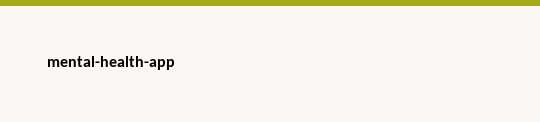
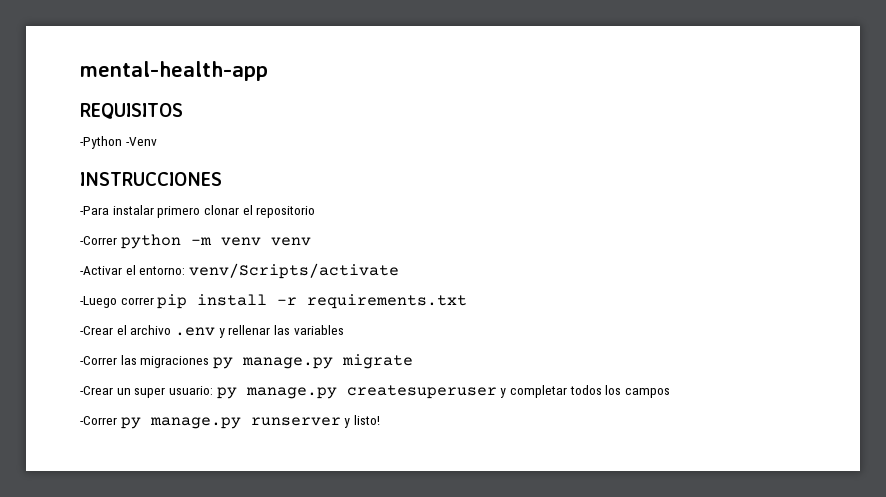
(175, 63) none -> [80,103,183,119] [80,136,157,149] [80,172,222,186] [80,205,316,218] [80,234,311,249] [80,263,399,279] [80,294,468,309] [80,325,344,338] [80,354,413,369] [80,385,670,399] [80,415,380,429] // REQUISITOS // -Python -Venv // INSTRUCCIONES // -Para instalar primero clonar el repositorio // -Correr python -m venv venv // -Activar el entorno: venv/Scripts/activate // -Luego correr pip install -r requirements.txt // -Crear el archivo .env y rellenar las variables // -Correr las migraciones py manage.py migrate // -Crear un super usuario: py manage.py createsuperuser y completar todos los campos // -Correr py manage.py runserver y listo!

